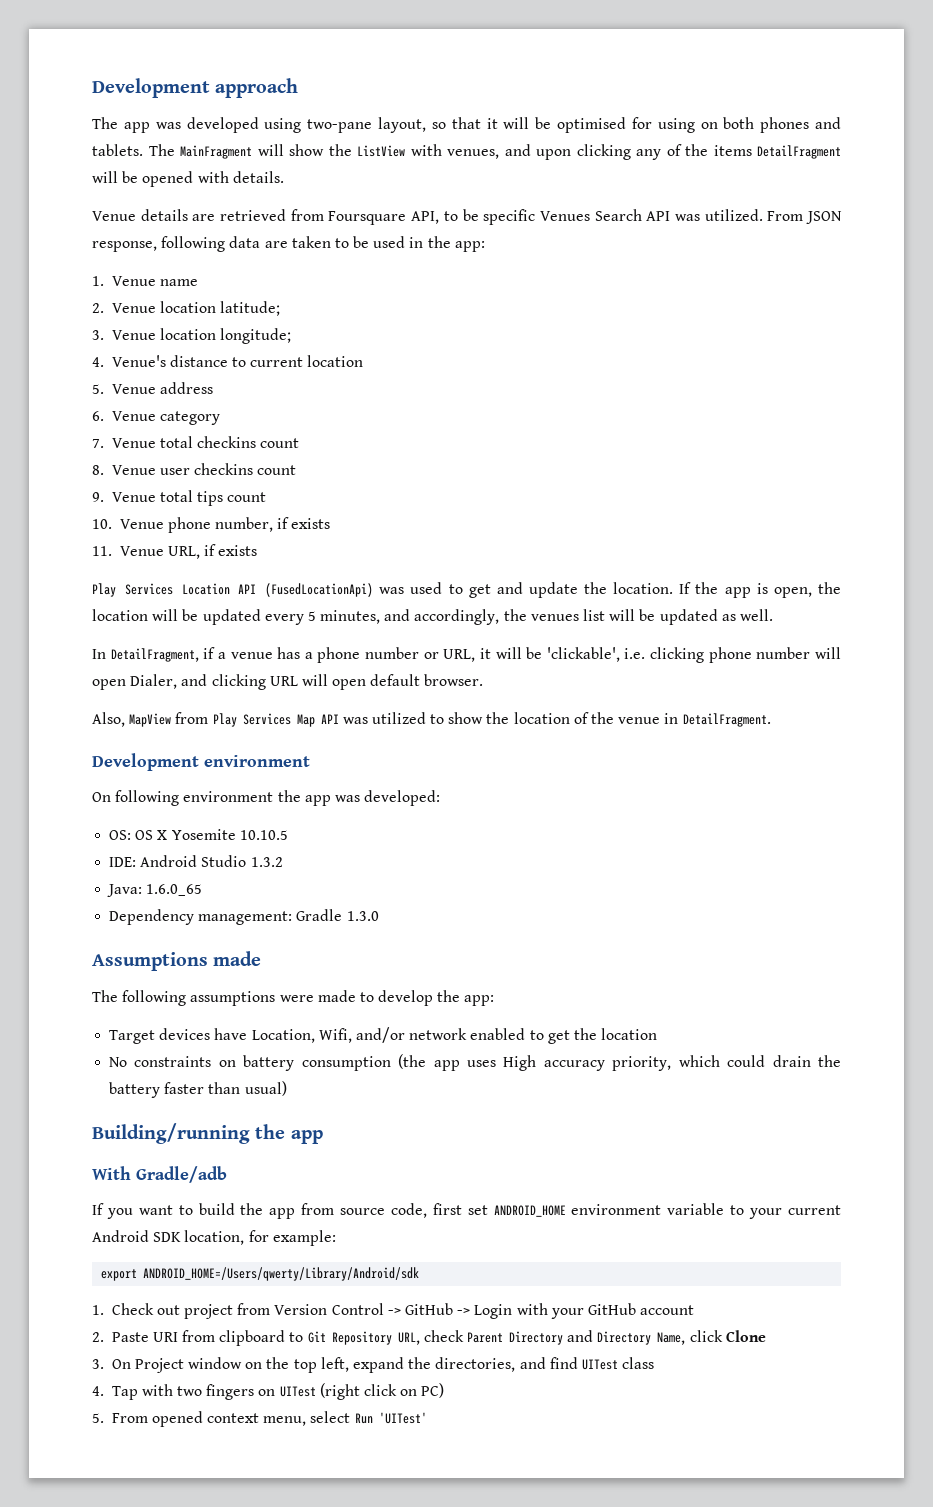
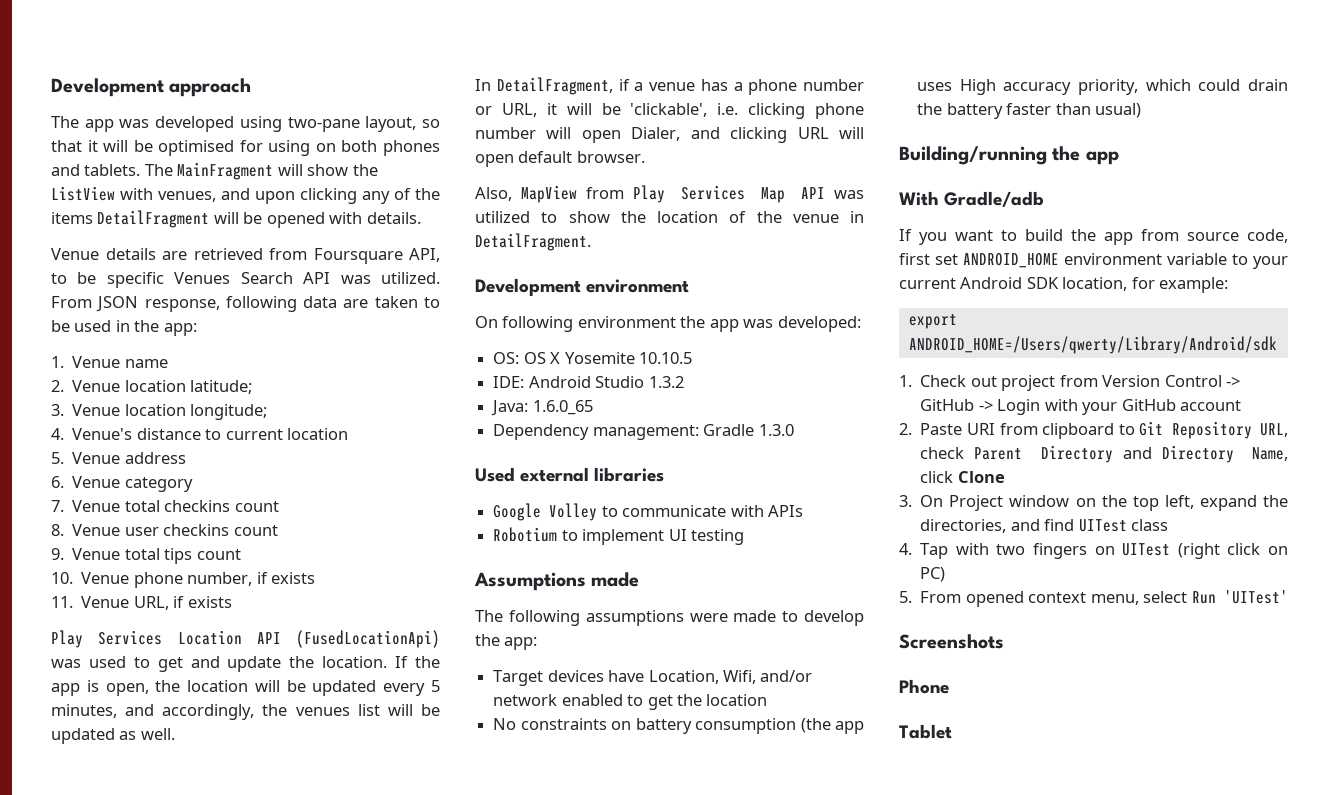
(379, 916) none -> [475,467,665,482] [493,503,803,521] [493,527,744,545] // Used external libraries // Google Volley to communicate with APIs // Robotium to implement UI testing
(427, 1418) none -> [899,634,1004,649] [899,679,949,694] [899,724,952,739] // Screenshots // Phone // Tablet

